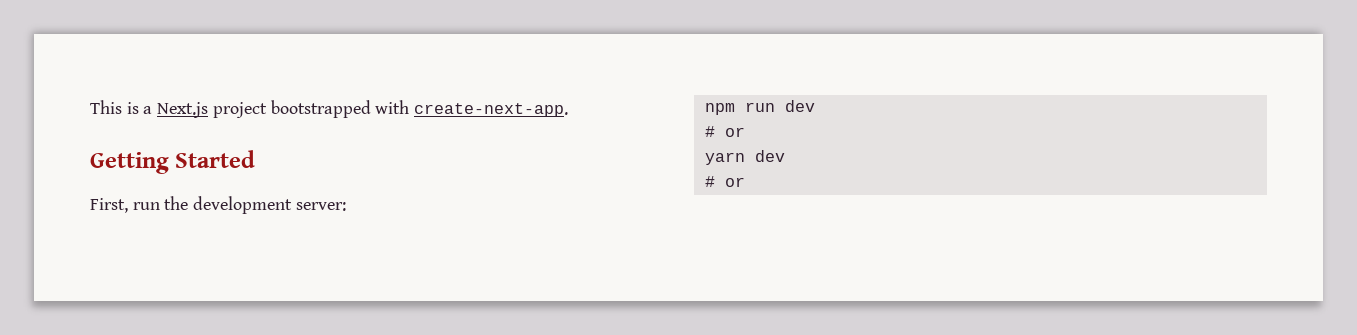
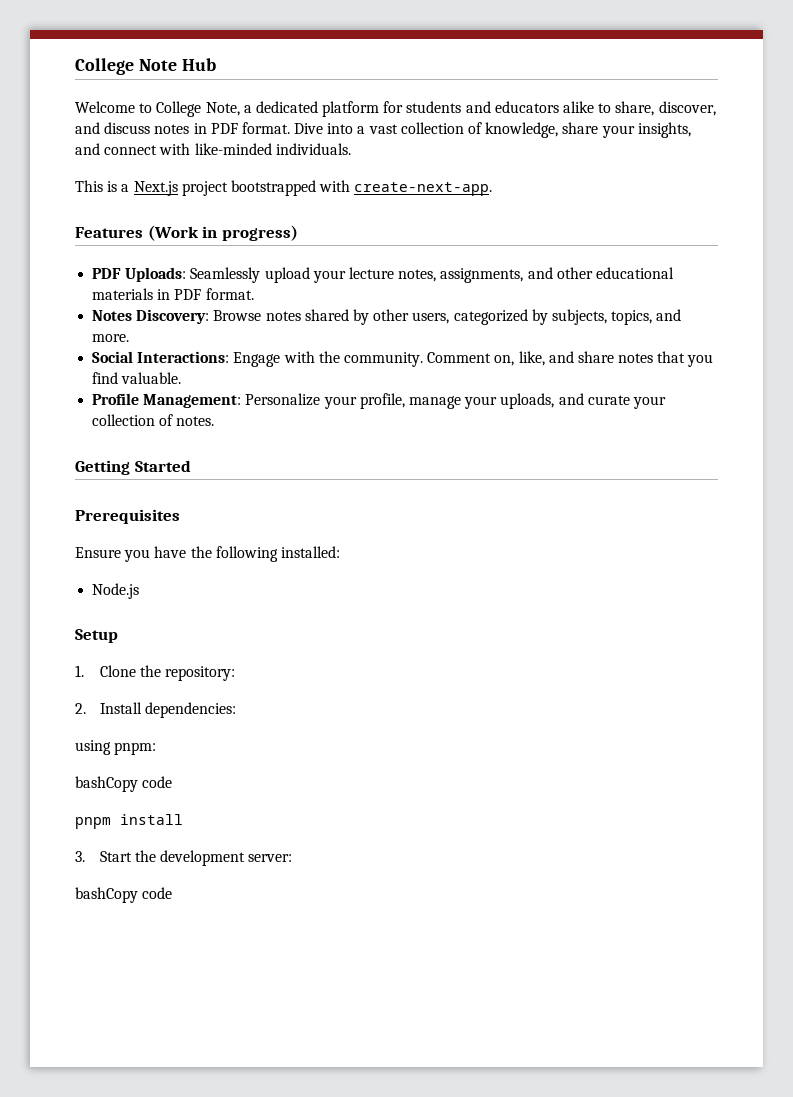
(90, 107) none -> [75,58,216,75] [75,101,716,117] [75,122,691,138] [75,143,351,155] College Note Hub // Welcome to College Note, a dedicated platform for students and educators alike to share, discover, and discuss notes in PDF format. Dive into a vast collection of knowledge, share your insights, and connect with like-minded individuals. //
[90,150,256,174] [90,196,346,214] [704,100,815,115] [704,126,745,137] [704,150,785,165] [704,176,745,187] Getting Started // First, run the development server: // npm run dev // # or // yarn dev // # or -> [75,225,298,241] [92,267,674,283] [92,288,254,300] [92,309,682,325] [92,334,130,342] [92,351,714,367] [92,372,182,384] [92,393,666,409] [92,414,215,426] [75,460,191,475] [75,509,180,524] [75,546,340,562] [92,583,140,599] [75,629,118,643] [75,665,236,681] [75,702,236,718] [75,740,157,755] [75,776,173,792] [75,814,183,829] [75,850,293,866] [75,887,173,903] Features (Work in progress) // PDF Uploads: Seamlessly upload your lecture notes, assignments, and other educational materials in PDF format. // Notes Discovery: Browse notes shared by other users, categorized by subjects, topics, and more. // Social Interactions: Engage with the community. Comment on, like, and share notes that you find valuable. // Profile Management: Personalize your profile, manage your uploads, and curate your collection of notes. // Getting Started // Prerequisites // Ensure you have the following installed: // Node.js // Setup // 1. Clone the repository: // 2. Install dependencies: // using pnpm: // bashCopy code // pnpm install // 3. Start the development server: // bashCopy code

